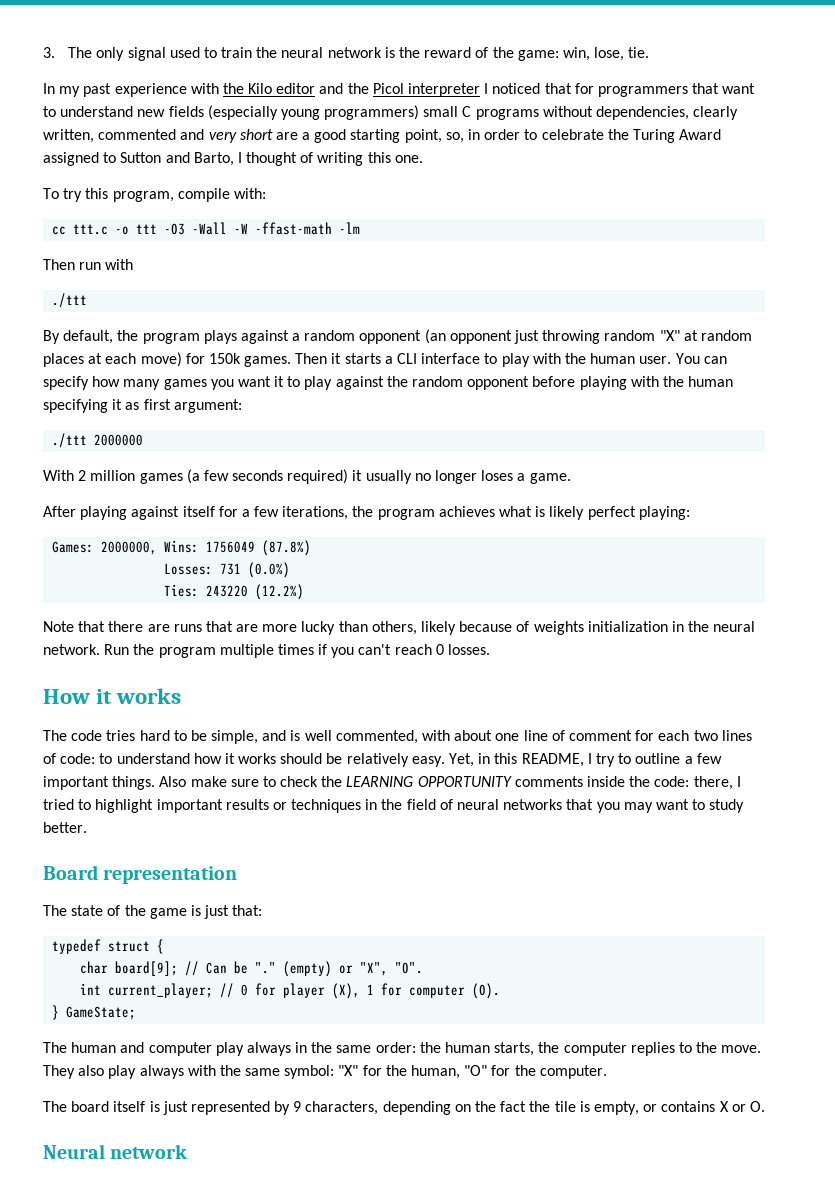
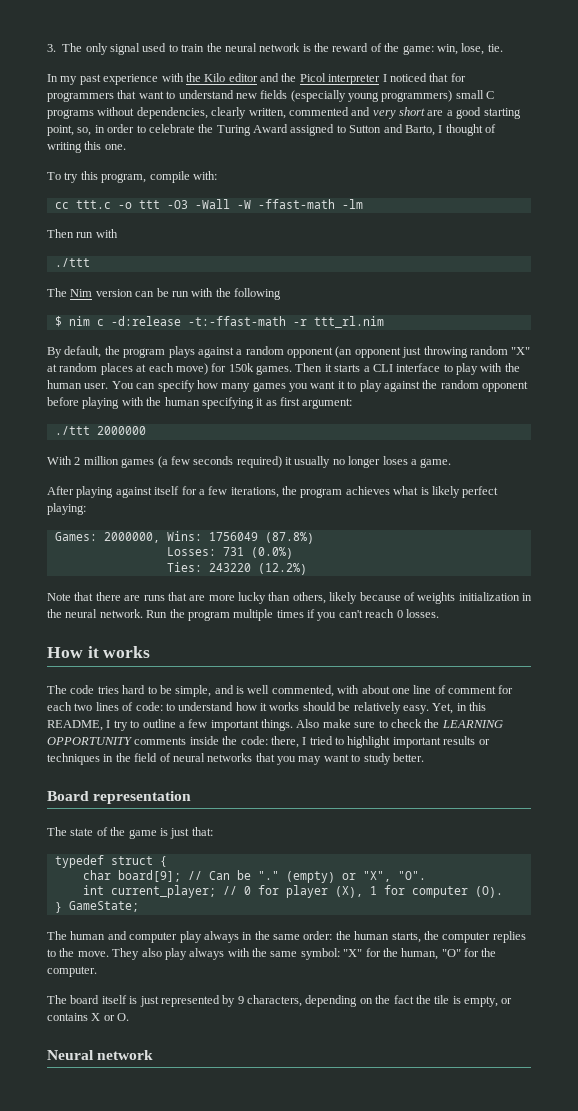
(88, 300) none -> [47,288,281,300] [54,316,384,328] // The Nim version can be run with the following // $ nim c -d:release -t:-ffast-math -r ttt_rl.nim

